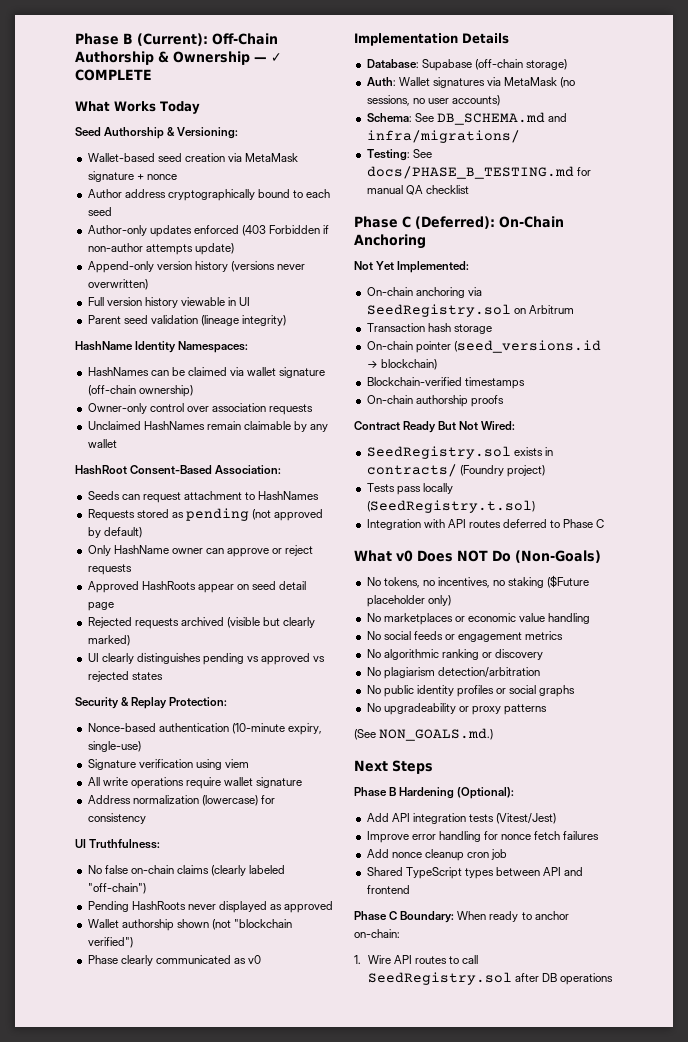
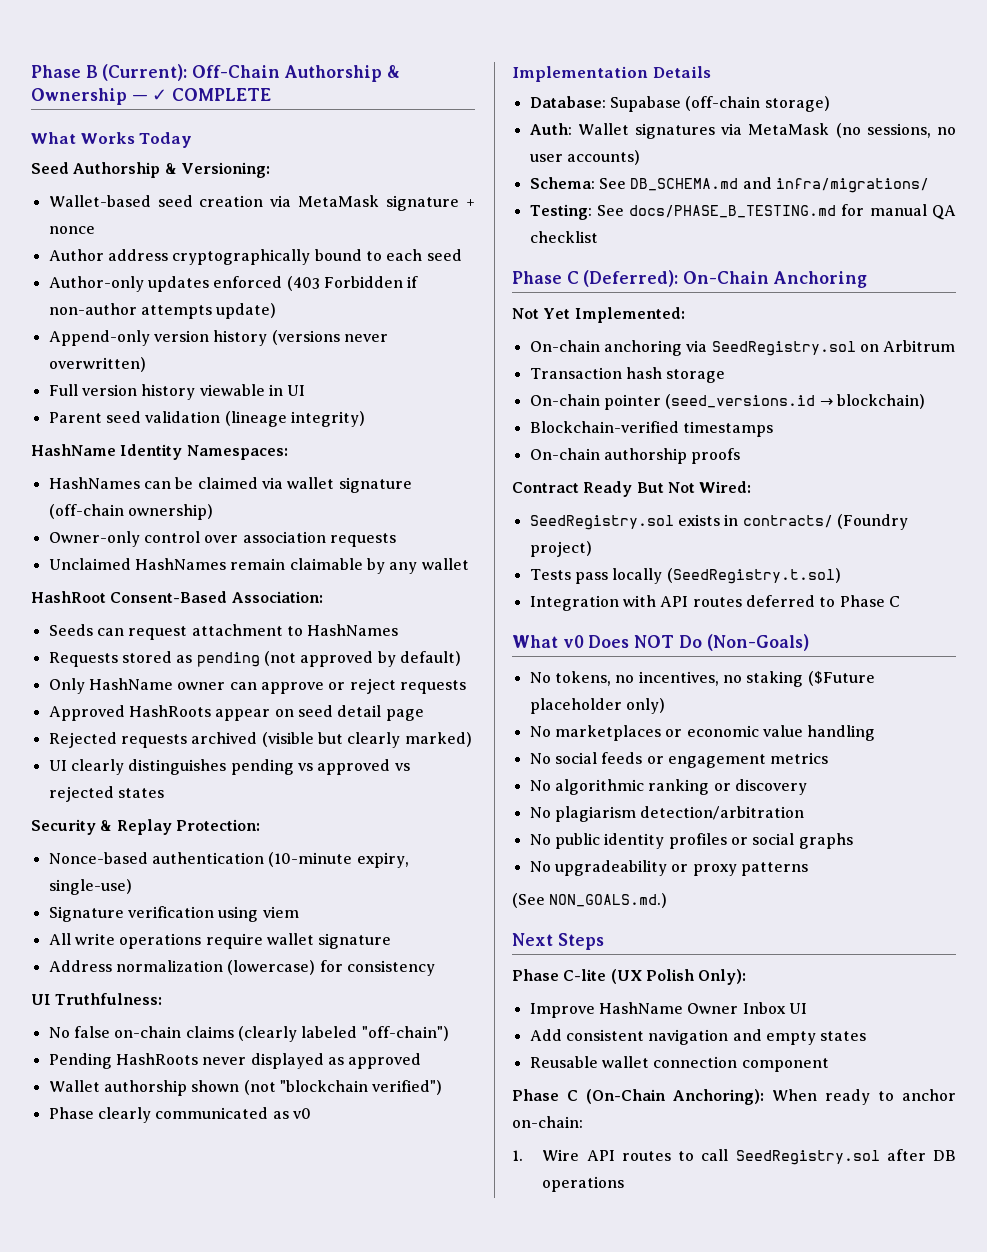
[389,787,515,799] [366,813,557,824] [366,831,600,843] [366,849,508,861] [366,867,584,879] [366,885,410,894] [354,911,455,923] B Hardening (Optional): // Add API integration tests (Vitest/Jest) // Improve error handling for nonce fetch failures // Add nonce cleanup cron job // Shared TypeScript types between API and frontend // Phase C Boundary: -> [563,969,747,985] [529,1002,807,1018] [529,1029,867,1045] [529,1056,829,1072] [512,1089,764,1105] C-lite (UX Polish Only): // Improve HashName Owner Inbox UI // Add consistent navigation and empty states // Reusable wallet connection component // Phase C (On-Chain Anchoring):

